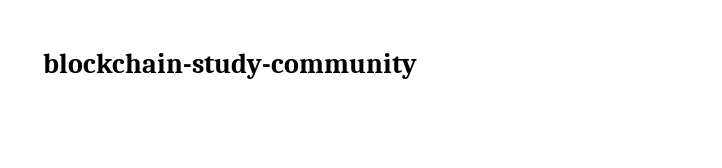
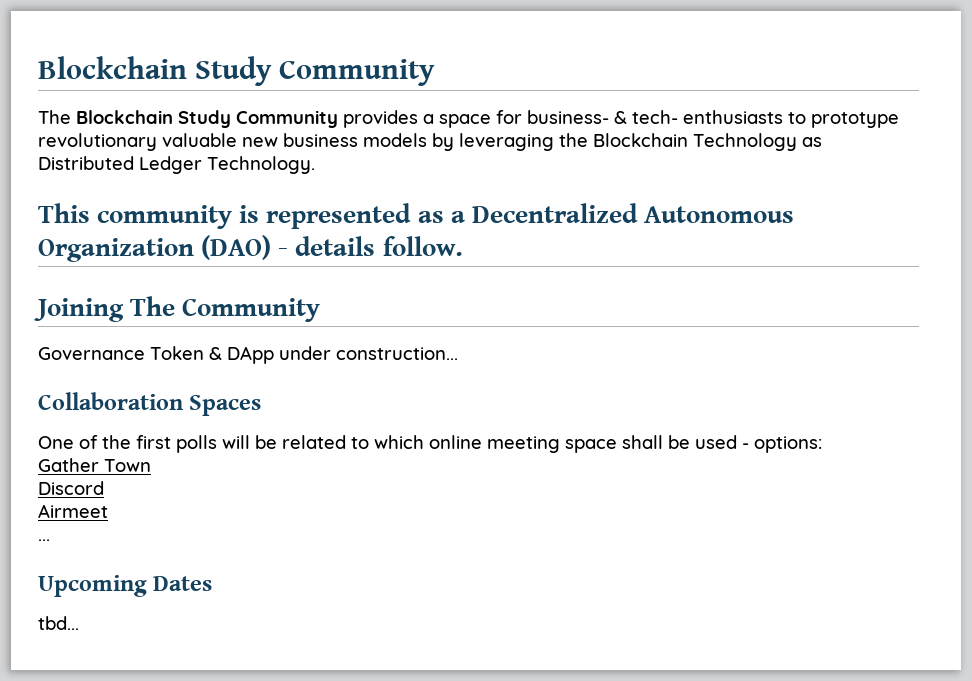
[43,53,417,79] blockchain-study-community -> [38,56,436,86] [38,110,899,128] [38,133,822,151] [38,156,315,174] [38,203,795,229] [38,235,463,262] [34,296,321,322] [38,346,458,364] [38,392,262,416] [38,435,822,453] [38,458,151,472] [38,481,104,495] [38,504,108,518] [38,539,50,541] [38,575,213,597] [38,616,79,630] Blockchain Study Community // The Blockchain Study Community provides a space for business- & tech- enthusiasts to prototype revolutionary valuable new business models by leveraging the Blockchain Technology as Distributed Ledger Technology. // This community is represented as a Decentralized Autonomous Organization (DAO) - details follow. // Joining The Community // Governance Token & DApp under construction... // Collaboration Spaces // One of the first polls will be related to which online meeting space shall be used - options: // Gather Town // Discord // Airmeet // ... // Upcoming Dates // tbd...

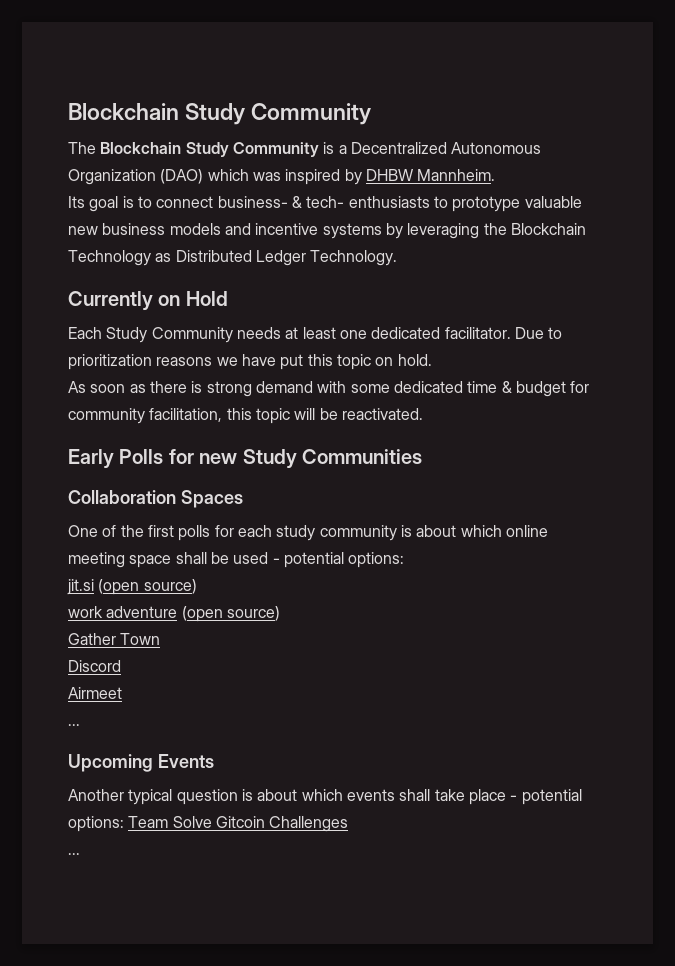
[343,110,522,128] provides a space for -> [323,142,542,154] [68,169,496,185] [68,196,214,212] is a Decentralized Autonomous Organization (DAO) which was inspired by DHBW Mannheim. // Its goal is to connect
[38,133,157,151] revolutionary -> (521, 204) none
(427, 140) none -> [224,223,382,239] and incentive systems
[38,203,795,229] [38,235,463,262] [34,296,321,322] [38,346,458,364] This community is represented as a Decentralized Autonomous Organization (DAO) - details follow. // Joining The Community // Governance Token & DApp under construction... -> [68,291,228,311] [68,327,563,343] [68,354,432,370] [68,381,590,397] [68,408,423,424] [68,449,422,469] Currently on Hold // Each Study Community needs at least one dedicated facilitator. Due to prioritization reasons we have put this topic on hold. // As soon as there is strong demand with some dedicated time & budget for community facilitation, this topic will be reactivated. // Early Polls for new Study Communities
[222,435,369,449] will be related to -> [214,525,457,541] for each study community is about
[754,436,822,453] options: -> [283,552,405,568] [67,579,197,595] [68,606,280,622] potential options: // jit.si (open source) // work adventure (open source)
[153,576,213,591] [38,616,79,630] Dates // tbd... -> [157,754,214,768] [68,789,582,805] [68,816,349,832] [68,853,80,855] Events // Another typical question is about which events shall take place - potential options: Team Solve Gitcoin Challenges // ...

